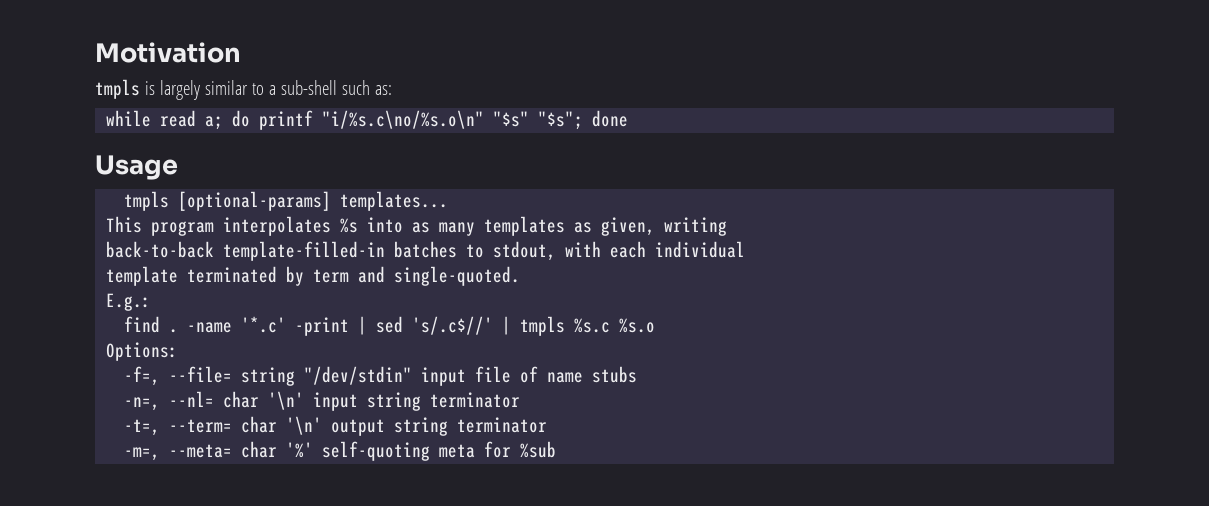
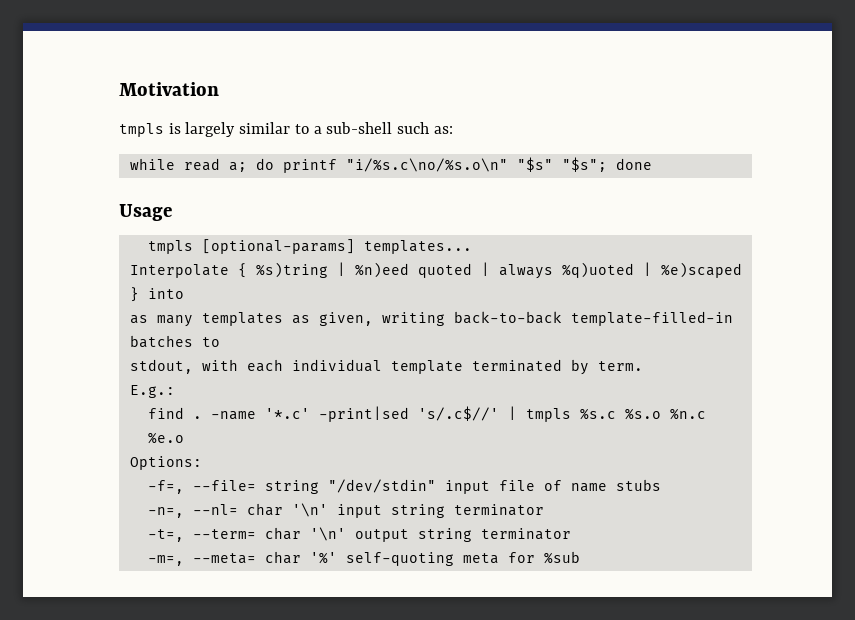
[106,216,359,236] This program interpolates %s -> [129,262,742,279] [129,287,139,302] Interpolate { %s)tring | %n)eed quoted | always %q)uoted | %e)scaped }
(404, 225) none -> (184, 293) //
(728, 226) // -> (445, 319) none
(485, 251) none -> (220, 342) //
(746, 249) // -> (382, 365) none
[313,266,521,286] term and single-quoted. -> [597,361,643,371] term.
[295,316,404,336] -print | sed -> [318,406,409,422] -print|sed
(656, 325) none -> [669,408,706,420] [147,432,184,444] %n.c %e.o

